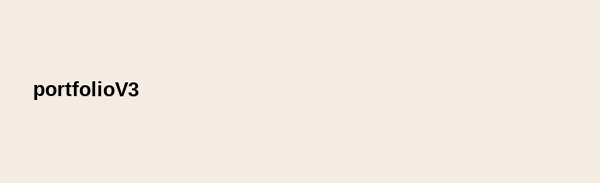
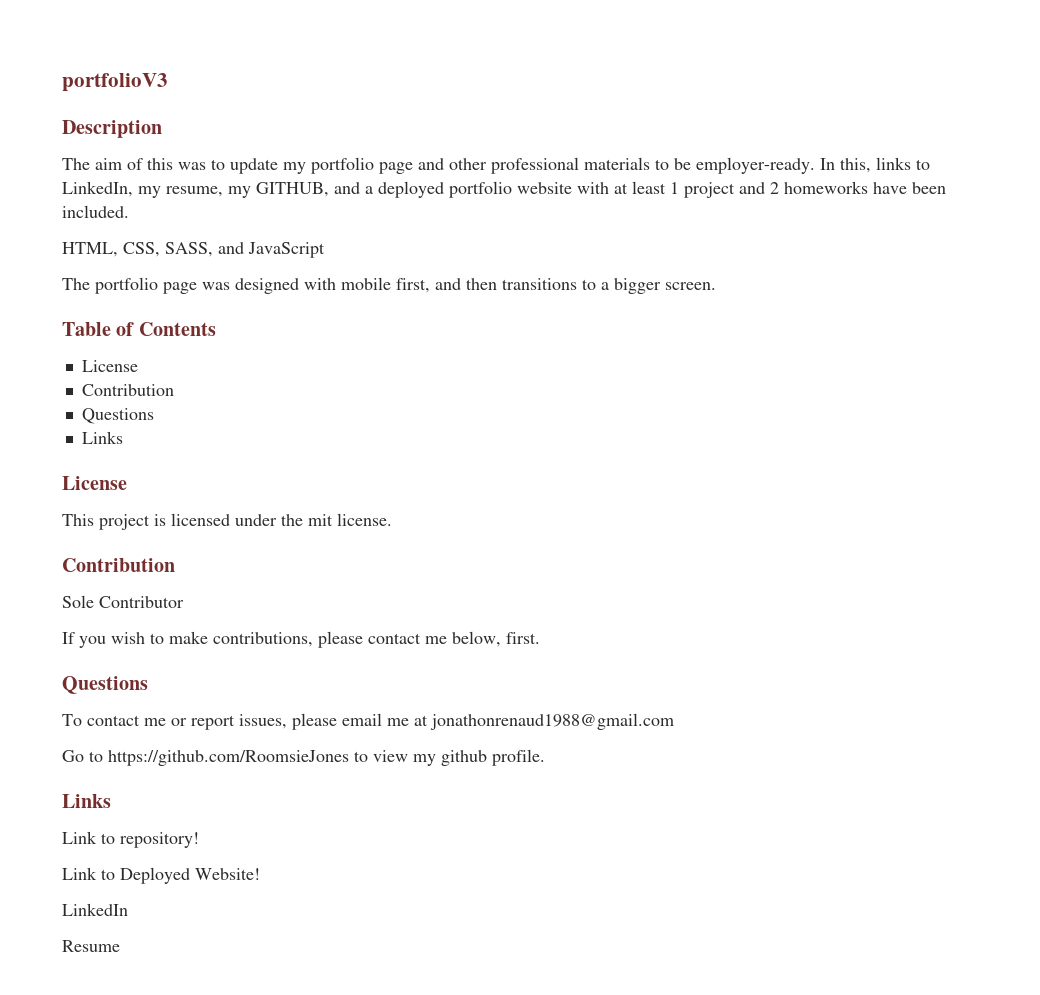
(140, 90) none -> [62,120,162,138] [62,157,930,174] [62,181,946,198] [62,205,129,218] [62,242,325,258] [62,277,716,294] [62,322,216,336] [81,360,138,372] [81,384,174,396] [81,408,154,424] [81,431,123,444] [62,476,127,490] [62,513,392,530] [62,558,175,572] [62,595,184,608] [62,631,540,648] [62,676,148,694] [62,713,674,730] [62,749,545,766] [62,794,111,808] [62,831,199,848] [62,867,260,884] [62,903,128,916] [62,940,120,952] // Description // The aim of this was to update my portfolio page and other professional materials to be employer-ready. In this, links to LinkedIn, my resume, my GITHUB, and a deployed portfolio website with at least 1 project and 2 homeworks have been included. // HTML, CSS, SASS, and JavaScript // The portfolio page was designed with mobile first, and then transitions to a bigger screen. // Table of Contents // License // Contribution // Questions // Links // License // This project is licensed under the mit license. // Contribution // Sole Contributor // If you wish to make contributions, please contact me below, first. // Questions // To contact me or report issues, please email me at jonathonrenaud1988@gmail.com // Go to https://github.com/RoomsieJones to view my github profile. // Links // Link to repository! // Link to Deployed Website! // LinkedIn // Resume

